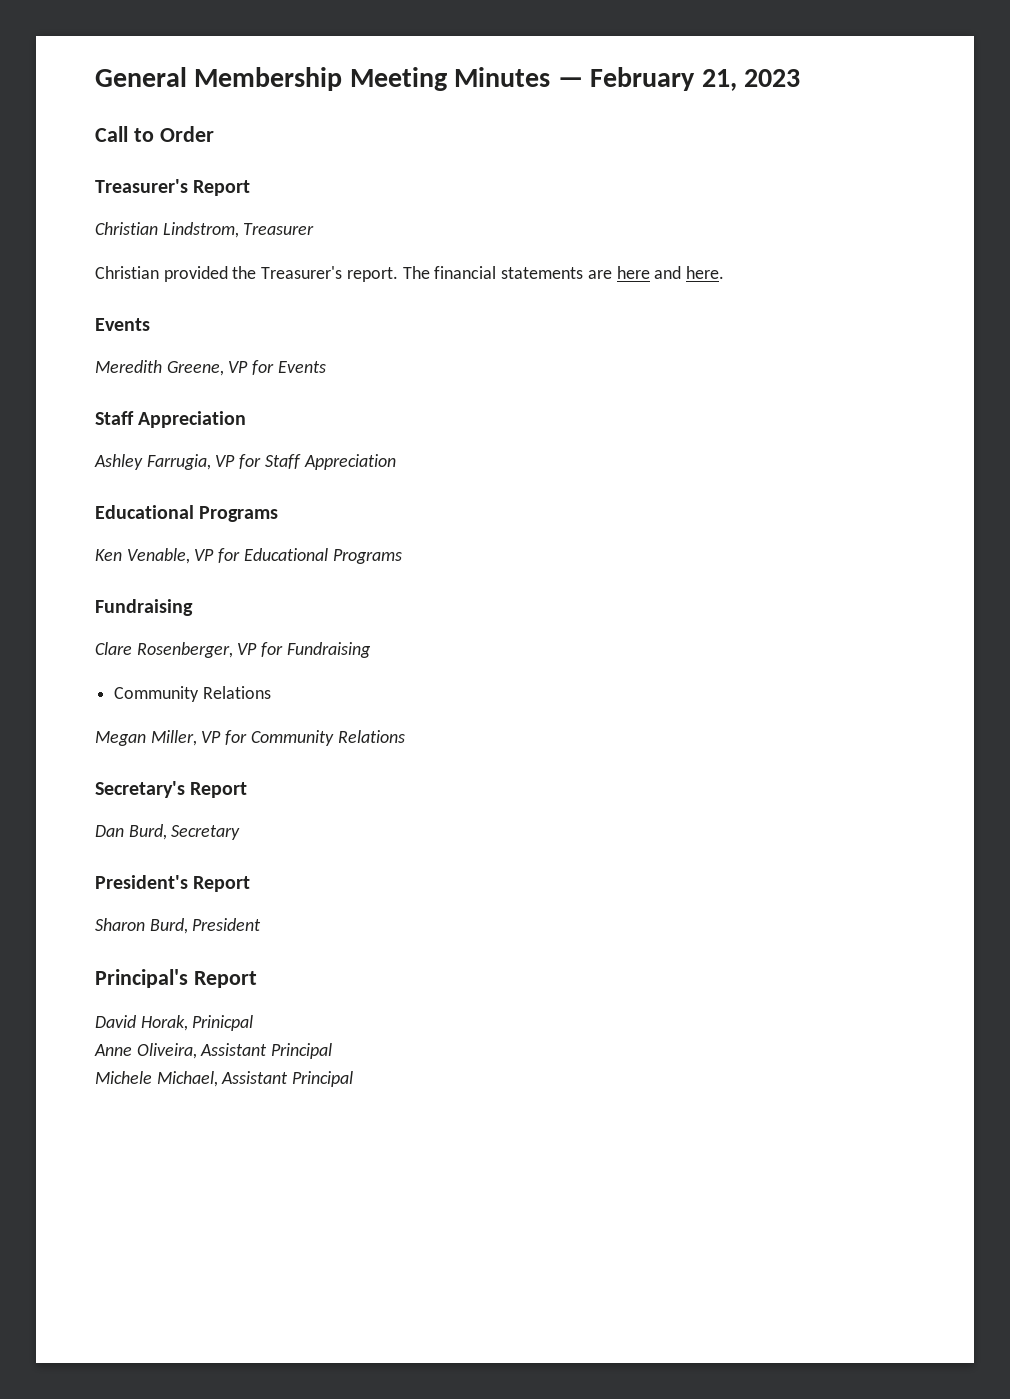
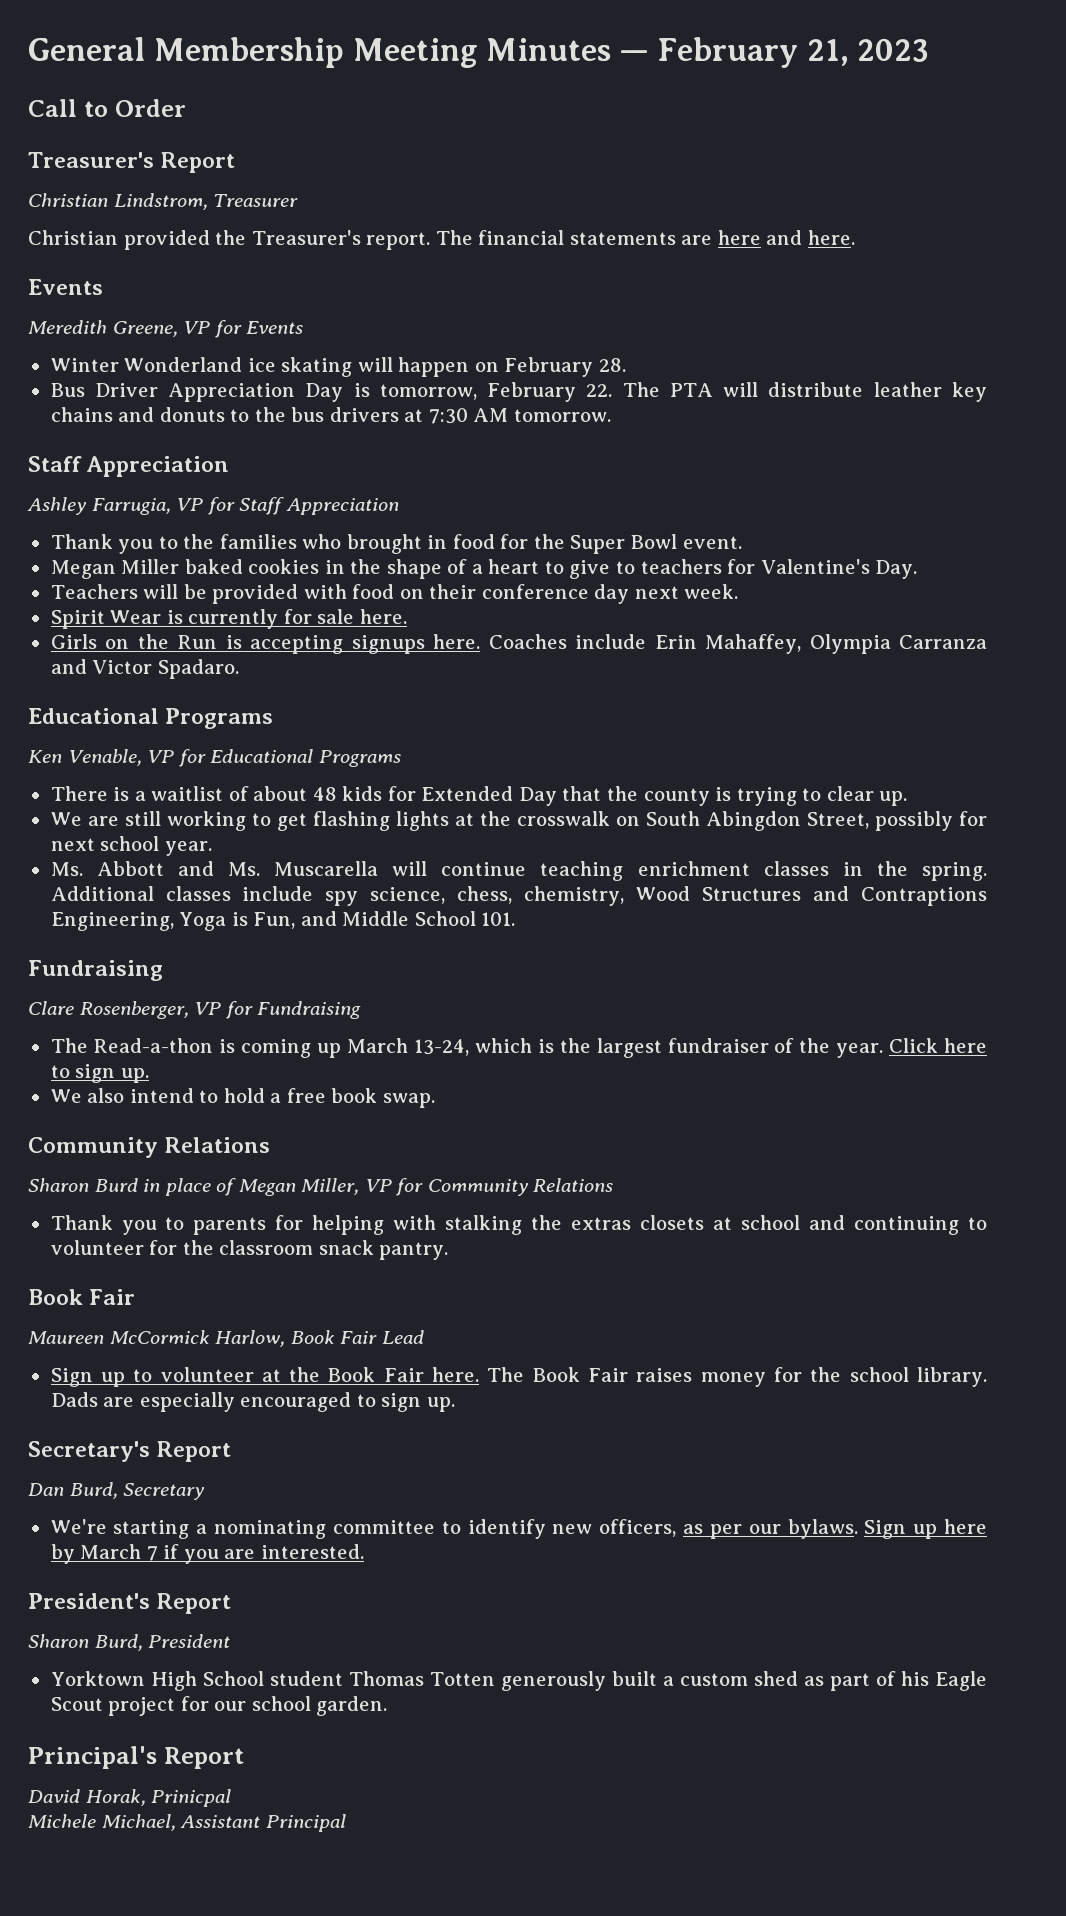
(326, 367) none -> [50,357,626,377] [50,382,987,402] [50,407,611,424] // Winter Wonderland ice skating will happen on February 28. // Bus Driver Appreciation Day is tomorrow, February 22. The PTA will distribute leather key chains and donuts to the bus drivers at 7:30 AM tomorrow.
(396, 462) none -> [50,534,742,554] [50,559,918,579] [50,584,739,604] [50,609,407,629] [50,634,988,654] [50,659,239,679] // Thank you to the families who brought in food for the Super Bowl event. // Megan Miller baked cookies in the shape of a heart to give to teachers for Valentine's Day. // Teachers will be provided with food on their conference day next week. // Spirit Wear is currently for sale here. // Girls on the Run is accepting signups here. Coaches include Erin Mahaffey, Olympia Carranza and Victor Spadaro.
(402, 556) none -> [50,786,908,806] [50,811,988,831] [50,836,212,856] [50,861,988,881] [50,886,988,906] [50,911,516,931] // There is a waitlist of about 48 kids for Extended Day that the county is trying to clear up. // We are still working to get flashing lights at the crosswalk on South Abingdon Street, possibly for next school year. // Ms. Abbott and Ms. Muscarella will continue teaching enrichment classes in the spring. Additional classes include spy science, chess, chemistry, Wood Structures and Contraptions Engineering, Yoga is Fun, and Middle School 101.
[114,686,271,702] Community Relations // -> [50,1038,988,1058] [50,1064,149,1083] [50,1088,435,1108] [28,1137,271,1158] [28,1178,237,1196] The Read-a-thon is coming up March 13-24, which is the largest fundraiser of the year. Click here to sign up. // We also intend to hold a free book swap. // Community Relations // Sharon Burd in place of
(405, 736) none -> [50,1215,988,1235] [50,1240,449,1260] [28,1289,136,1305] [28,1330,424,1347] [50,1367,988,1387] [50,1392,455,1412] // Thank you to parents for helping with stalking the extras closets at school and continuing to volunteer for the classroom snack pantry. // Book Fair // Maureen McCormick Harlow, Book Fair Lead // Sign up to volunteer at the Book Fair here. The Book Fair raises money for the school library. Dads are especially encouraged to sign up.
(241, 832) none -> [50,1519,988,1539] [50,1544,364,1564] // We're starting a nominating committee to identify new officers, as per our bylaws. Sign up here by March 7 if you are interested.
(262, 924) none -> [50,1671,988,1691] [50,1696,388,1716] // Yorktown High School student Thomas Totten generously built a custom shed as part of his Eagle Scout project for our school garden.
[94,1043,333,1059] // Anne Oliveira, Assistant Principal -> (232, 1798) none

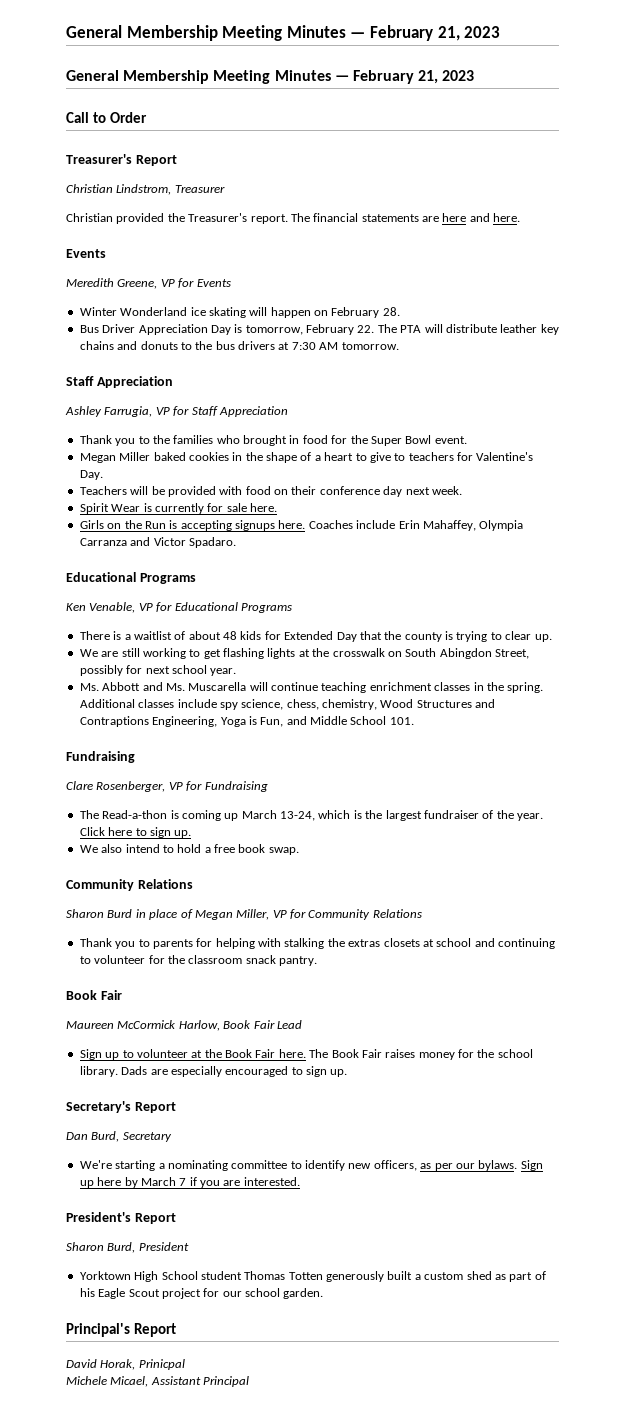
[28,37,930,68] General Membership Meeting Minutes — February 21, 2023 -> [66,25,501,41] [66,70,475,84] General Membership Meeting Minutes — February 21, 2023 // General Membership Meeting Minutes — February 21, 2023
[101,1814,176,1831] Michael, -> [110,1376,149,1387] Micael,

